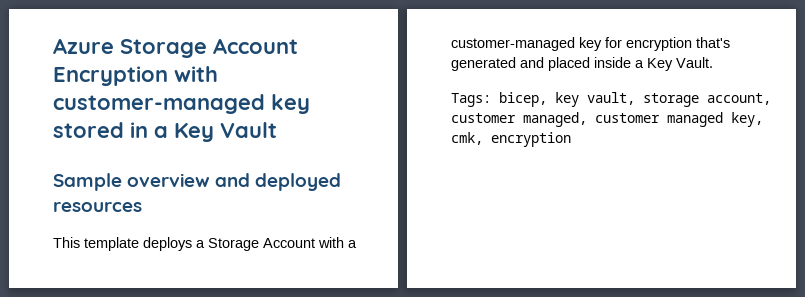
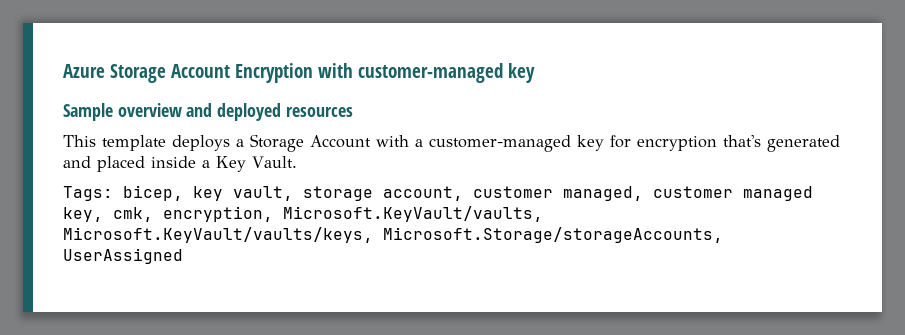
[53,122,277,142] stored in a Key Vault -> (535, 73) none
[491,132,571,147] encryption -> [163,206,543,222] [63,227,723,243] [63,248,183,264] encryption, Microsoft.KeyVault/vaults, Microsoft.KeyVault/vaults/keys, Microsoft.Storage/storageAccounts, UserAssigned

